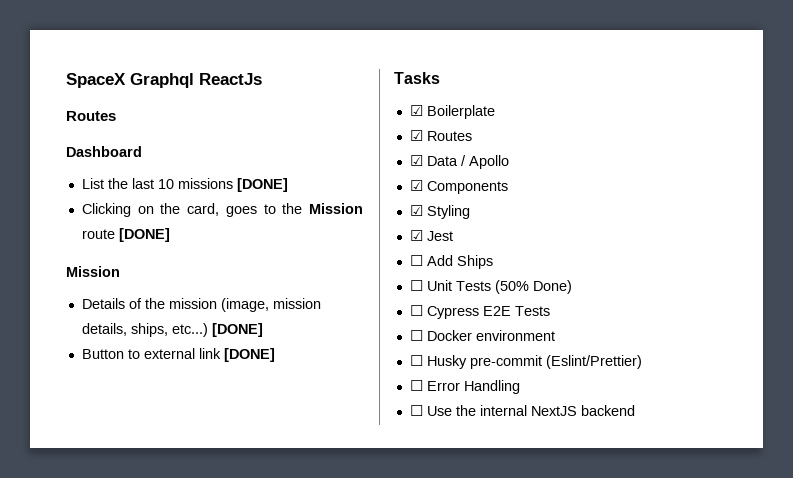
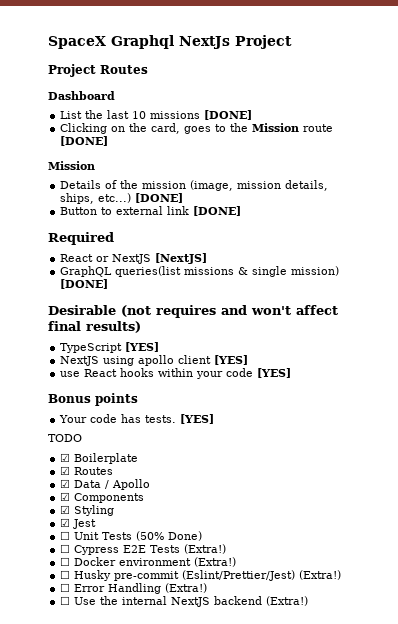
[199,73,262,85] ReactJs // -> [179,35,292,49] [48,64,96,77] NextJs Project // Project
[394,72,440,84] Tasks -> [48,232,114,245] [60,253,208,264] [60,266,340,277] [60,279,109,289] [48,305,338,318] [48,321,141,333] [60,342,160,353] [60,355,249,366] [60,368,292,379] [48,393,138,406] [59,414,215,424] [48,434,82,442] Required // React or NextJS [NextJS] // GraphQL queries(list missions & single mission) [DONE] // Desirable (not requires and won't affect final results) // TypeScript [YES] // NextJS using apollo client [YES] // use React hooks within your code [YES] // Bonus points // Your code has tests. [YES] // TODO
[409,255,493,269] // ☐ Add Ships -> (97, 524) none
(550, 311) none -> [184,544,227,554] (Extra!)
(555, 335) none -> [194,557,237,567] (Extra!)
[545,355,642,369] (Eslint/Prettier) -> [182,570,342,581] (Eslint/Prettier/Jest) (Extra!)
(520, 387) none -> [165,583,208,593] (Extra!)
(635, 410) none -> [266,596,309,606] (Extra!)

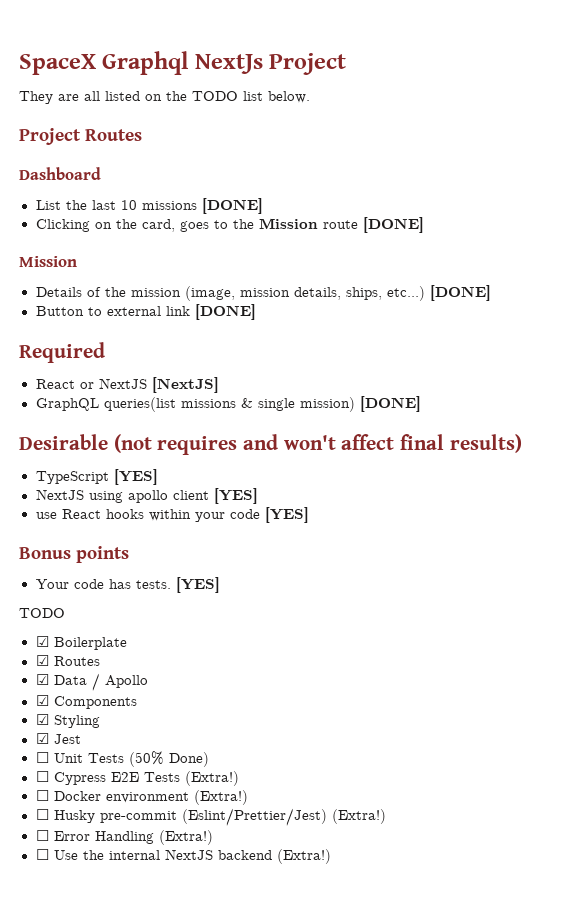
(292, 42) none -> [19,91,310,104] // They are all listed on the TODO list below.

